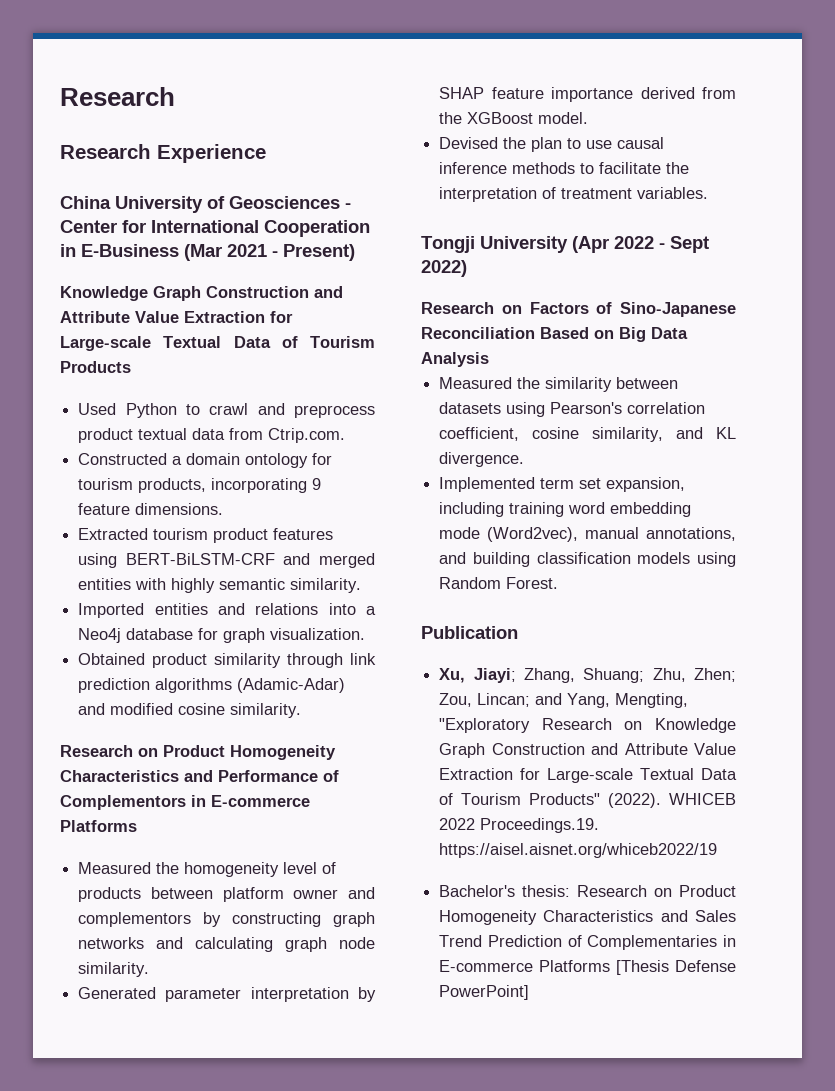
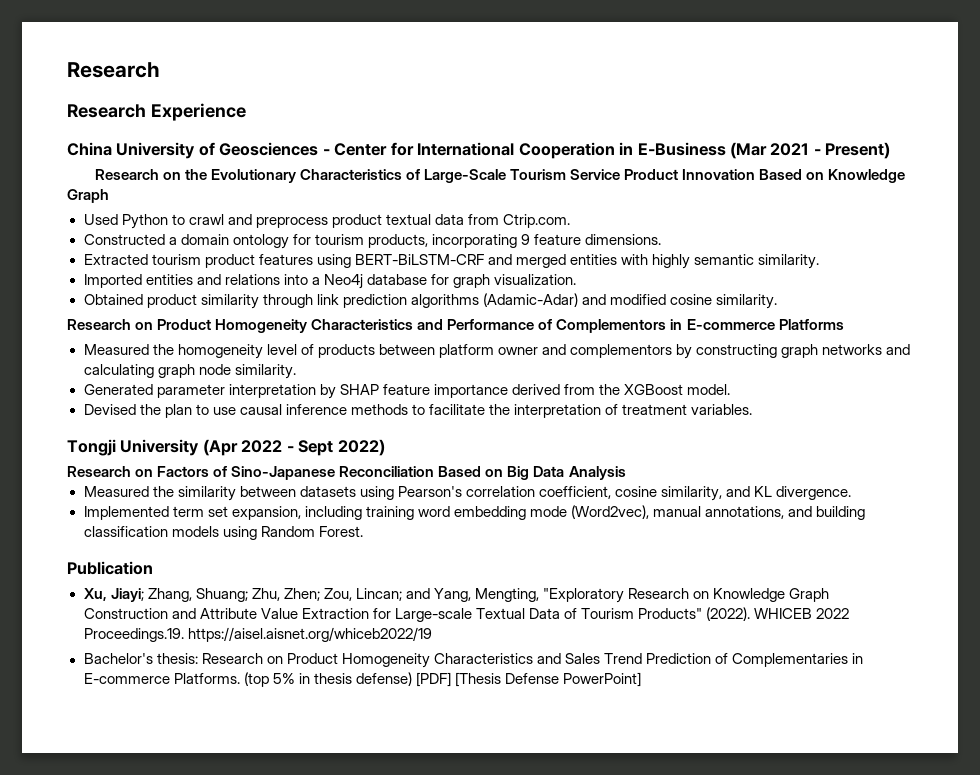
[60,286,343,301] [60,311,293,323] [60,336,375,351] [60,361,131,373] Knowledge Graph Construction and Attribute Value Extraction for Large-scale Textual Data of Tourism Products -> [94,169,906,183] [67,189,109,203] Research on the Evolutionary Characteristics of Large-Scale Tourism Service Product Innovation Based on Knowledge Graph
[539,960,611,972] Platforms -> [173,672,451,687] Platforms. (top 5% in thesis defense) [PDF]

